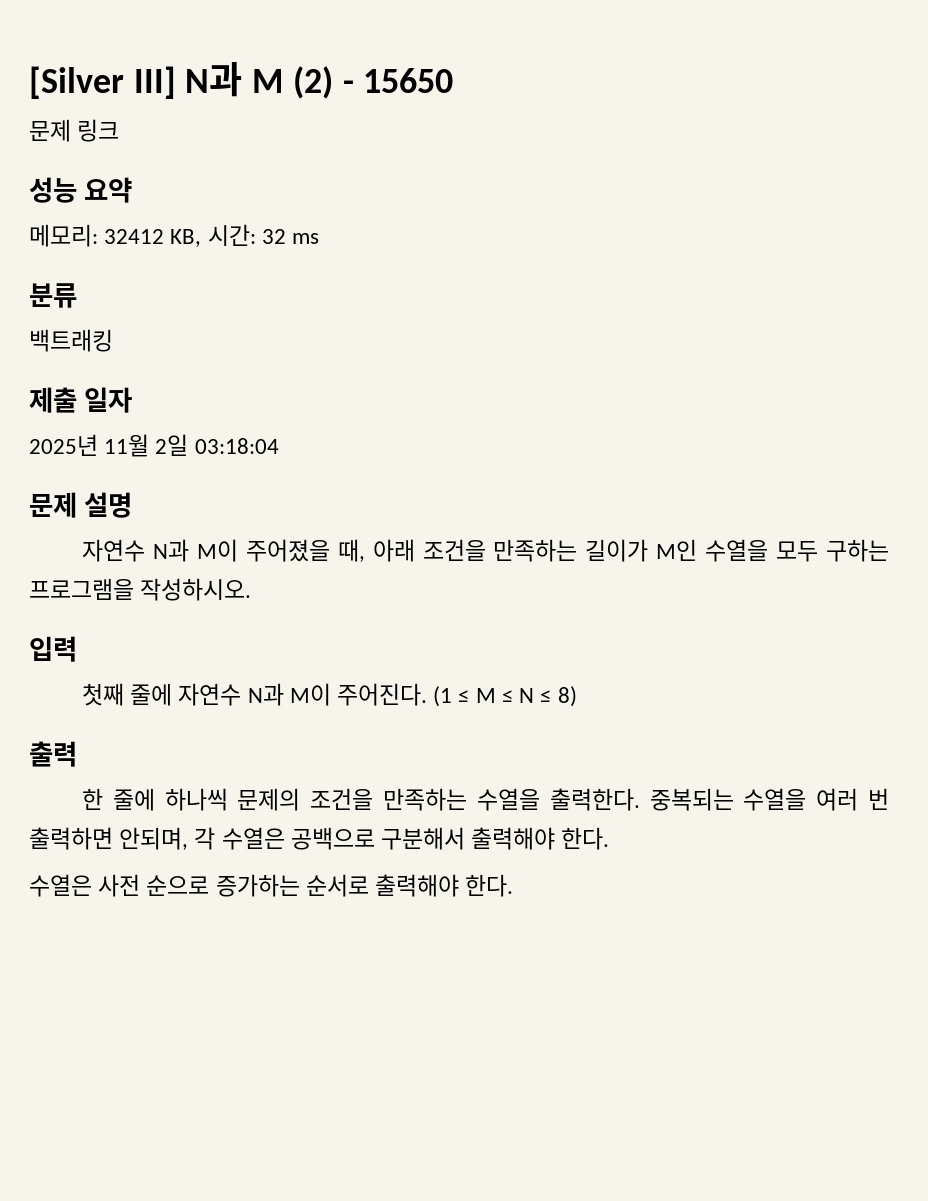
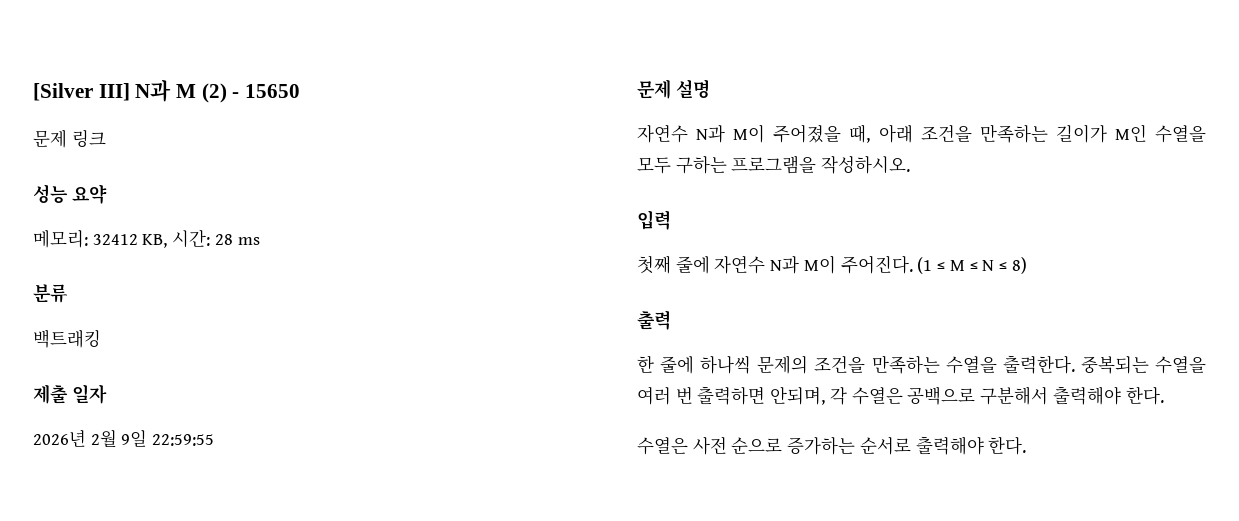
[261,229,286,244] 32 -> [214,234,233,245] 28
[29,434,279,457] 2025년 11월 2일 03:18:04 -> [33,429,215,447] 2026년 2월 9일 22:59:55

